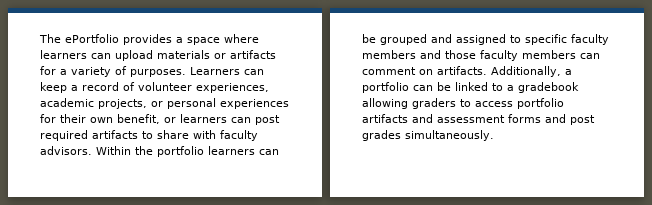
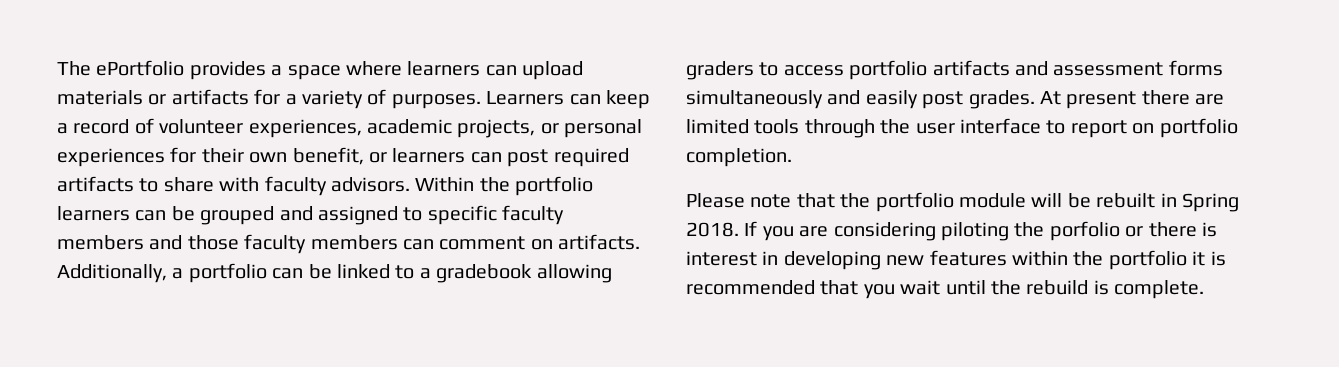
[545,114,595,125] [362,130,494,141] and post grades simultaneously. -> [686,90,1225,109] [686,118,1238,138] [686,148,792,167] [686,192,1239,212] [686,221,1217,241] [686,250,1226,270] [686,280,1205,299] simultaneously and easily post grades. At present there are limited tools through the user interface to report on portfolio completion. // Please note that the portfolio module will be rebuilt in Spring 2018. If you are considering piloting the porfolio or there is interest in developing new features within the portfolio it is recommended that you wait until the rebuild is complete.

